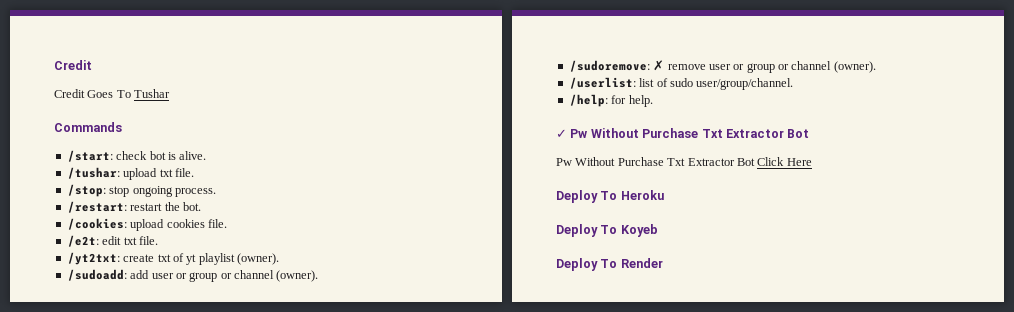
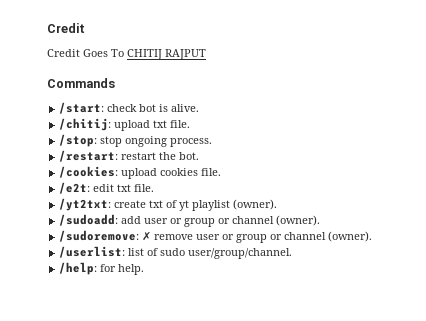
[134,89,171,98] Tushar -> [127,49,206,60] CHITIJ RAJPUT
[67,167,120,179] /tushar: -> [59,118,112,131] /chitij:
[556,128,810,138] [556,157,812,166] [556,190,664,203] [556,224,658,237] [556,258,663,271] // ✓ Pw Without Purchase Txt Extractor Bot // Pw Without Purchase Txt Extractor Bot Click Here // Deploy To Heroku // Deploy To Koyeb // Deploy To Render -> (145, 269) none

